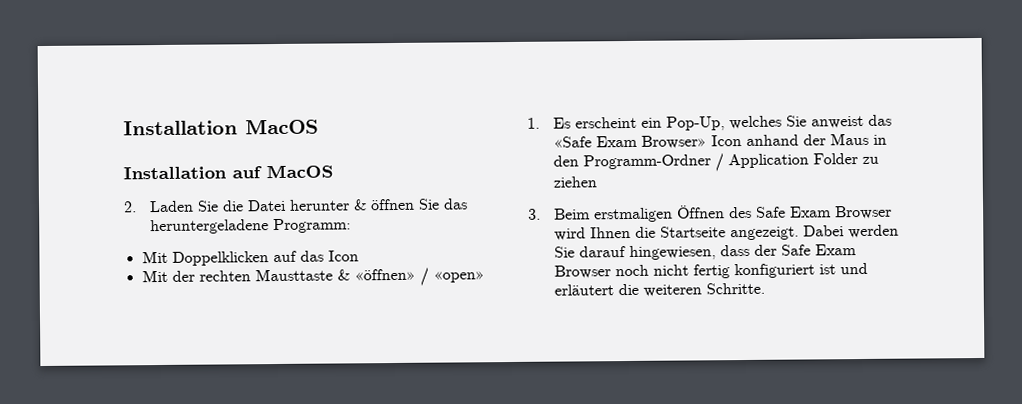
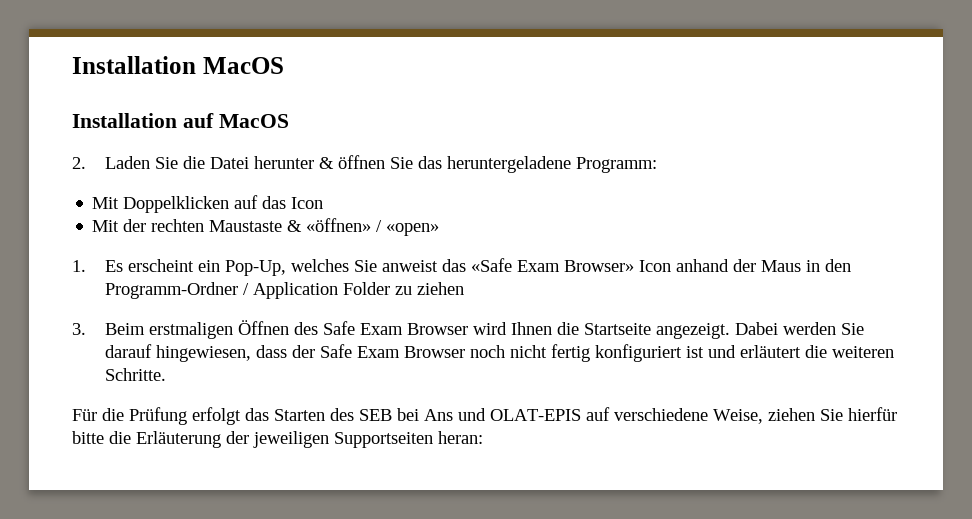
[254,268,333,282] Mausttaste -> [209,220,283,232] Maustaste
(765, 288) none -> [72,407,897,425] [72,431,483,448] // Für die Prüfung erfolgt das Starten des SEB bei Ans und OLAT-EPIS auf verschiedene Weise, ziehen Sie hierfür bitte die Erläuterung der jeweiligen Supportseiten heran:

